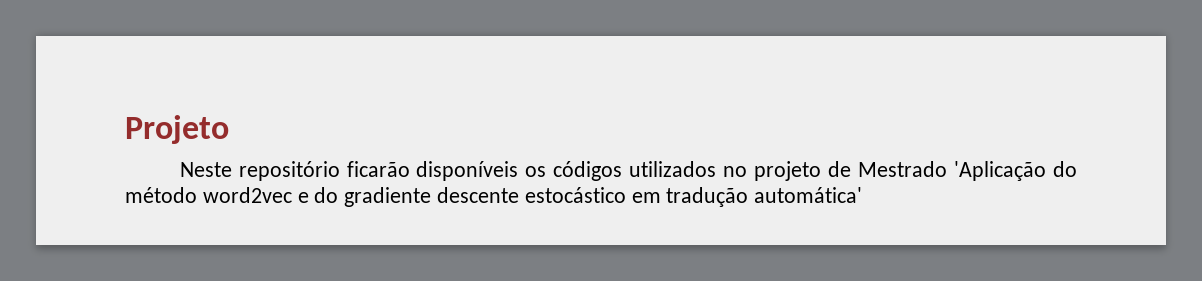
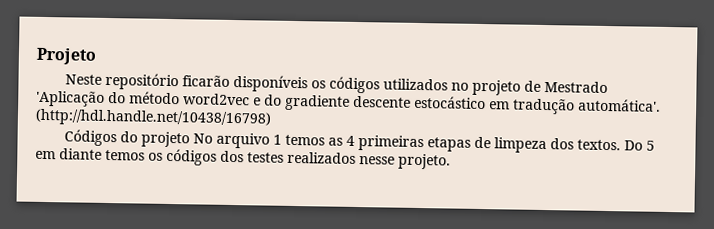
[754,187,863,203] automática' -> [578,98,661,112] [35,108,272,128] [63,129,655,154] [35,148,451,170] automática'. (http://hdl.handle.net/10438/16798) // Códigos do projeto No arquivo 1 temos as 4 primeiras etapas de limpeza dos textos. Do 5 em diante temos os códigos dos testes realizados nesse projeto.

